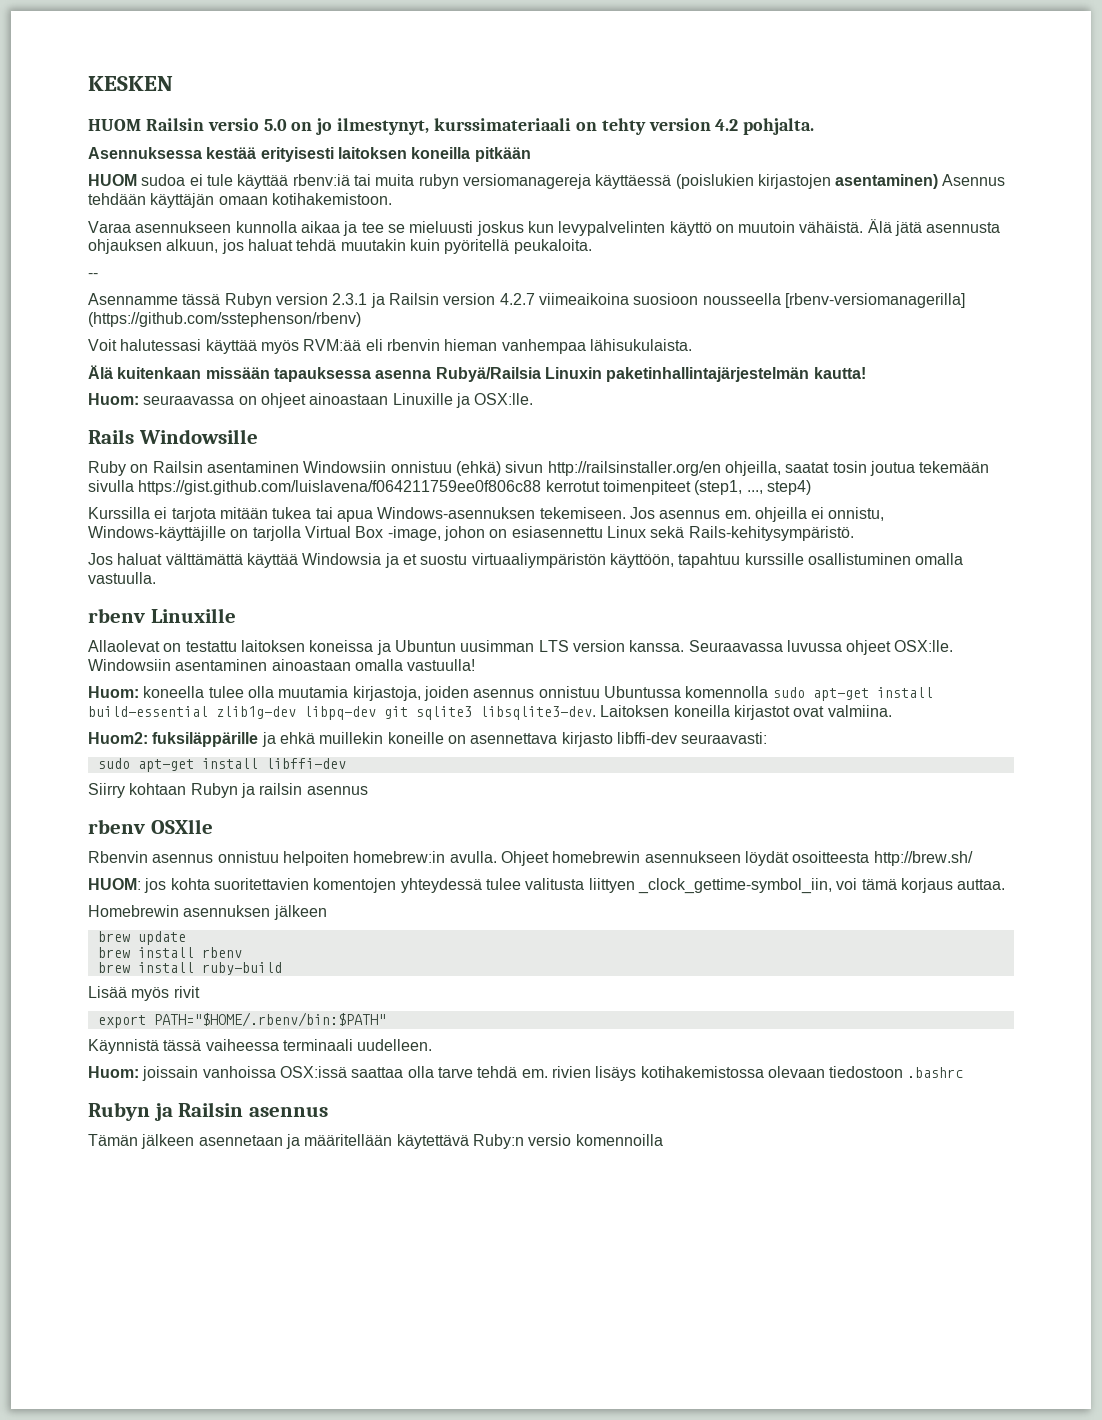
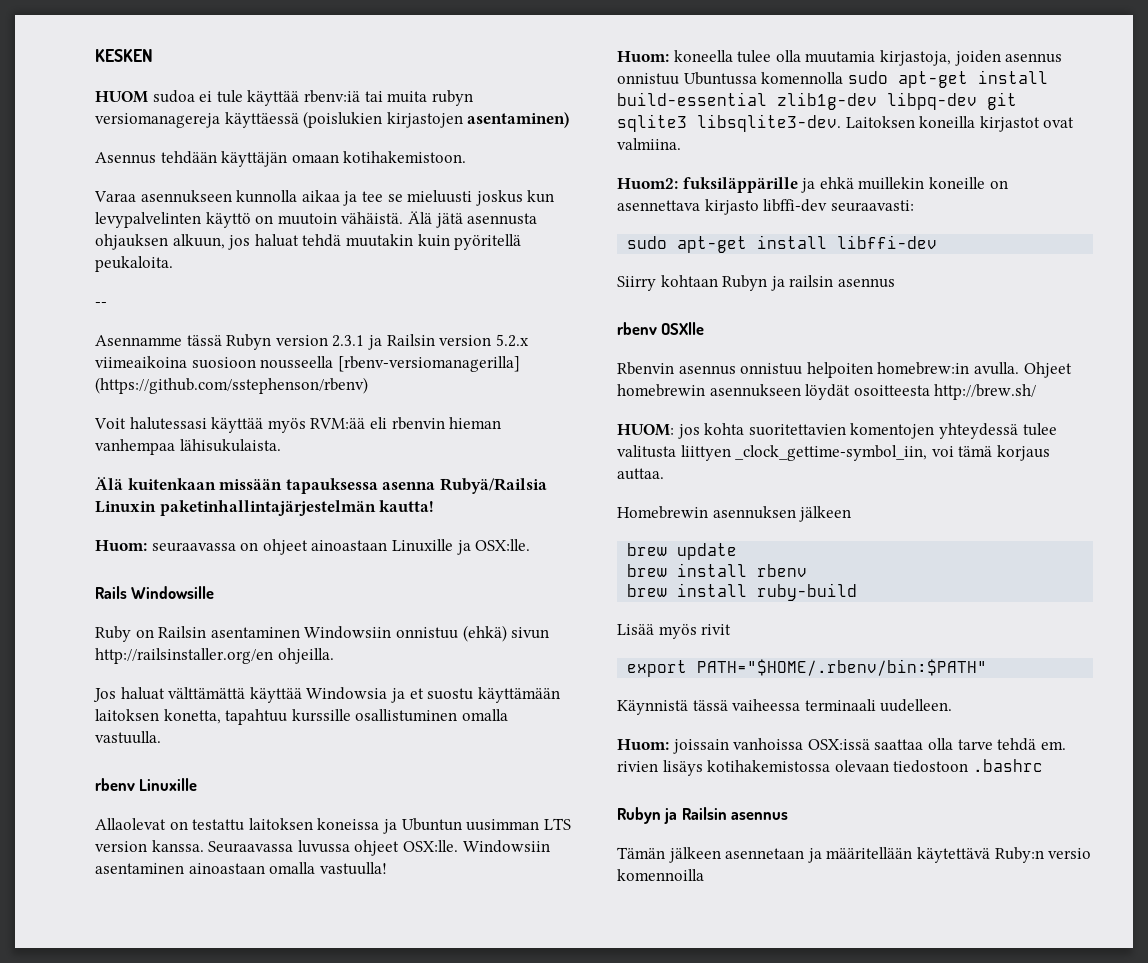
[88,118,815,135] [88,147,531,162] // HUOM Railsin versio 5.0 on jo ilmestynyt, kurssimateriaali on tehty version 4.2 pohjalta. // Asennuksessa kestää erityisesti laitoksen koneilla pitkään -> (153, 55) none
(939, 181) none -> (570, 120) //
[499,293,535,305] 4.2.7 -> [495,334,529,347] 5.2.x
[724,461,990,476] [88,480,811,495] [88,507,885,522] [88,526,854,541] ohjeilla, saatat tosin joutua tekemään sivulla https://gist.github.com/luislavena/f064211759ee0f806c88 kerrotut toimenpiteet (step1, ..., step4) // Kurssilla ei tarjota mitään tukea tai apua Windows-asennuksen tekemiseen. Jos asennus em. ohjeilla ei onnistu, Windows-käyttäjille on tarjolla Virtual Box -image, johon on esiasennettu Linux sekä Rails-kehitysympäristö. -> [277,648,334,664] ohjeilla.
[471,553,674,568] virtuaaliympäristön käyttöön, -> [477,687,560,703] [95,709,221,724] käyttämään laitoksen konetta,

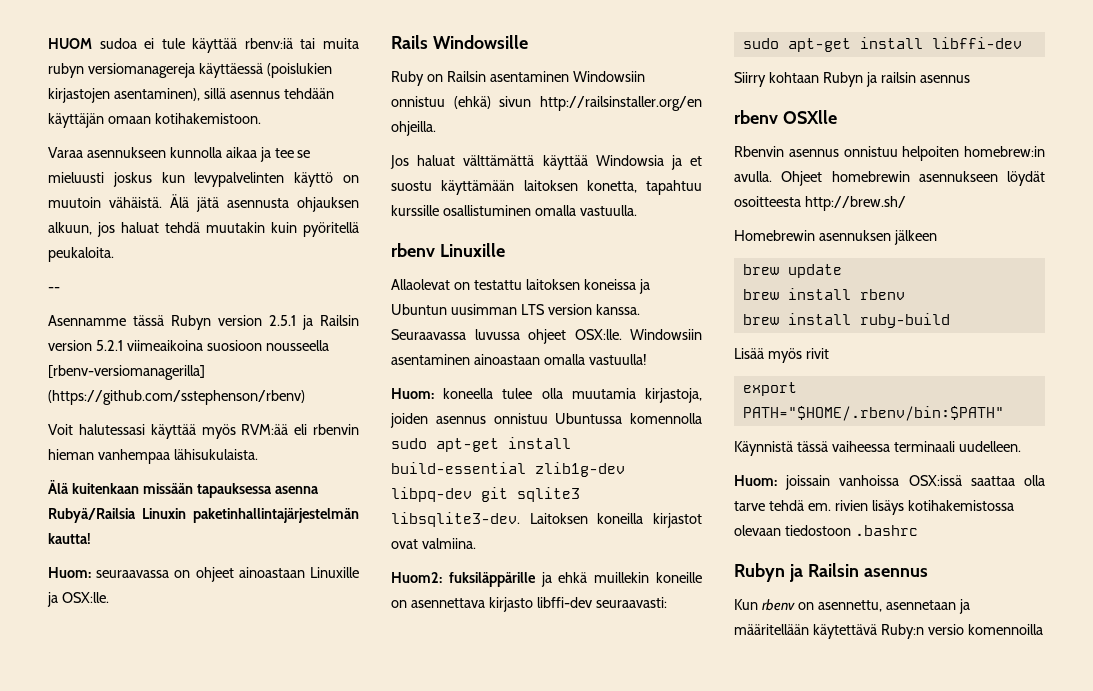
[95,49,153,62] KESKEN // -> (48, 43) none
[467,112,570,128] [95,152,156,164] asentaminen) // Asennus -> [113,88,280,101] asentaminen), sillä asennus
[332,335,365,347] 2.3.1 -> [269,315,296,326] 2.5.1
[495,334,529,347] 5.2.x -> [95,340,123,351] 5.2.1
[617,423,1057,439] [617,445,1050,461] [617,468,664,480] // HUOM: jos kohta suoritettavien komentojen yhteydessä tulee valitusta liittyen _clock_gettime-symbol_iin, voi tämä korjaus auttaa. -> (906, 203) none
[617,847,721,863] Tämän jälkeen -> [734,599,882,612] Kun rbenv on asennettu,

